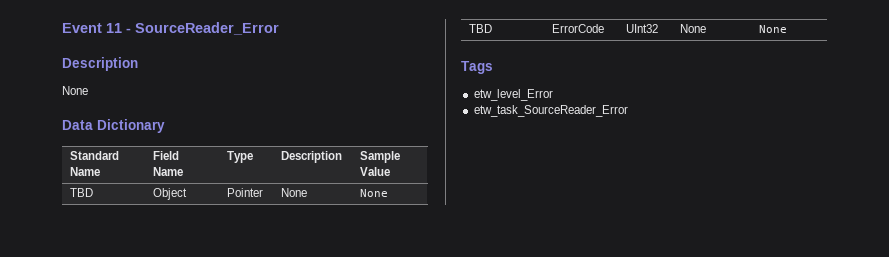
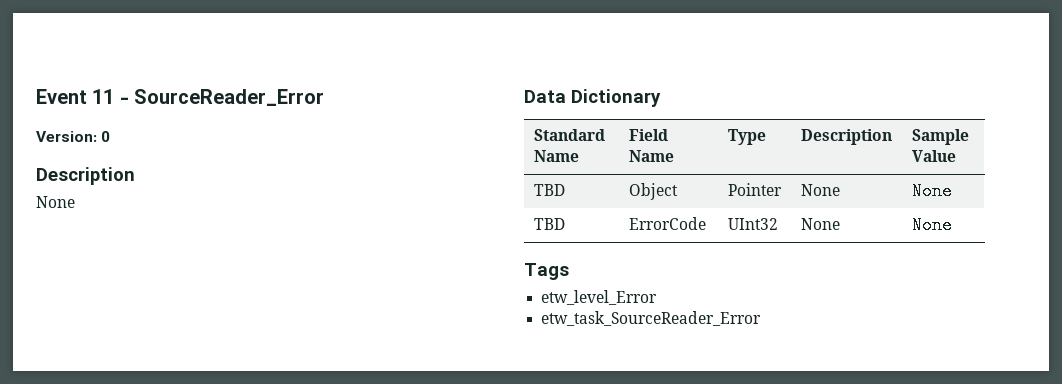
(279, 28) none -> [36,131,111,142] // Version: 0

